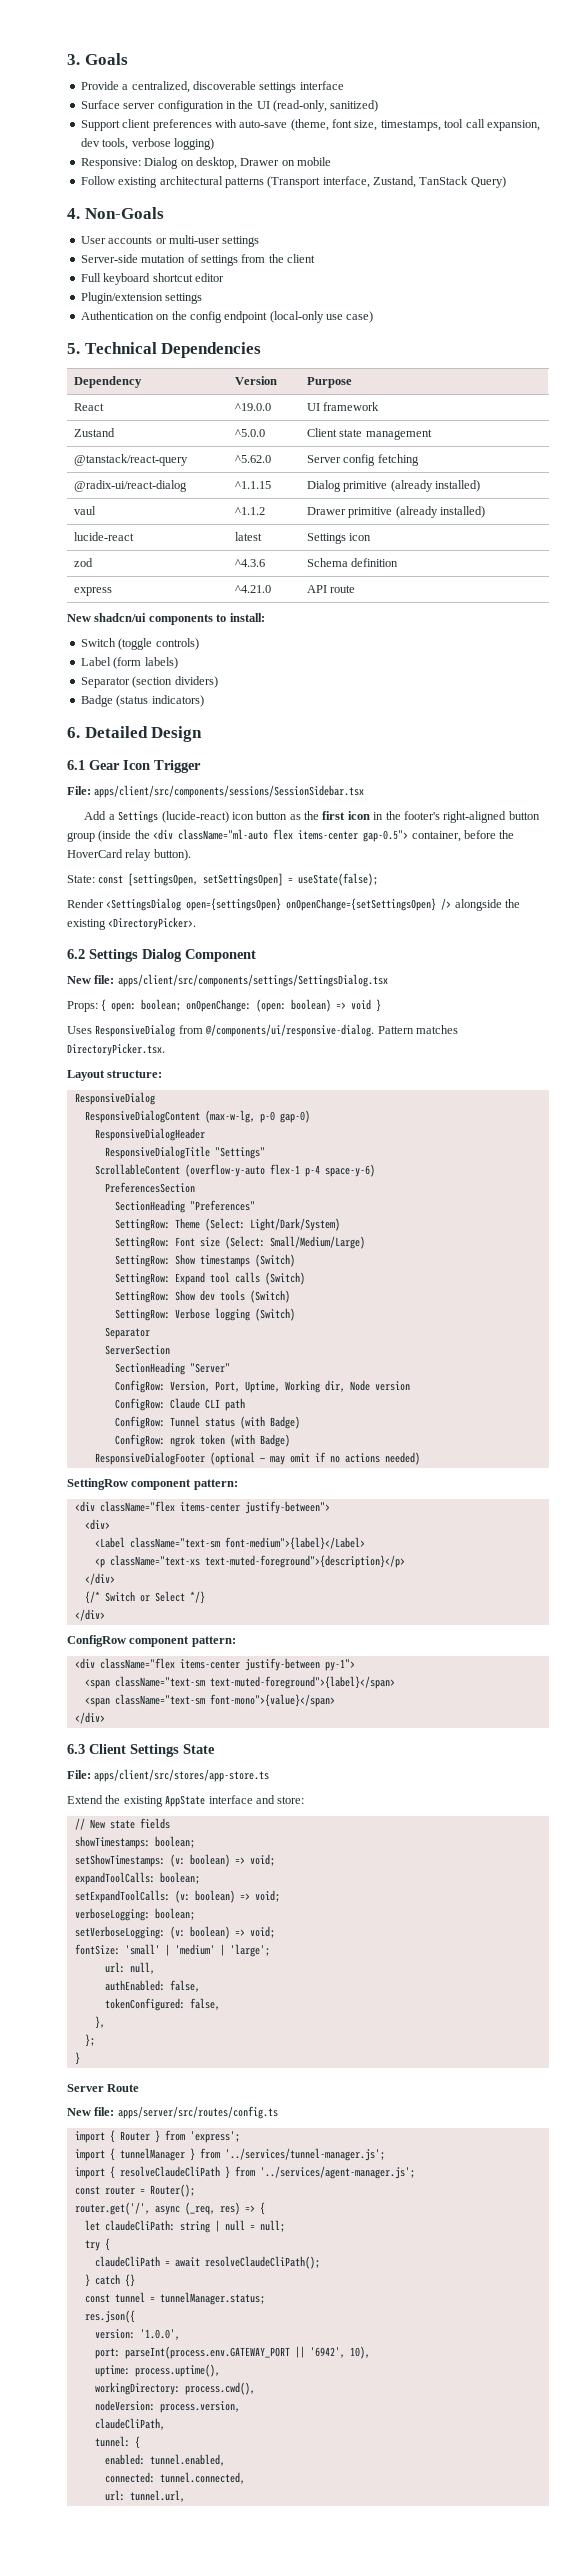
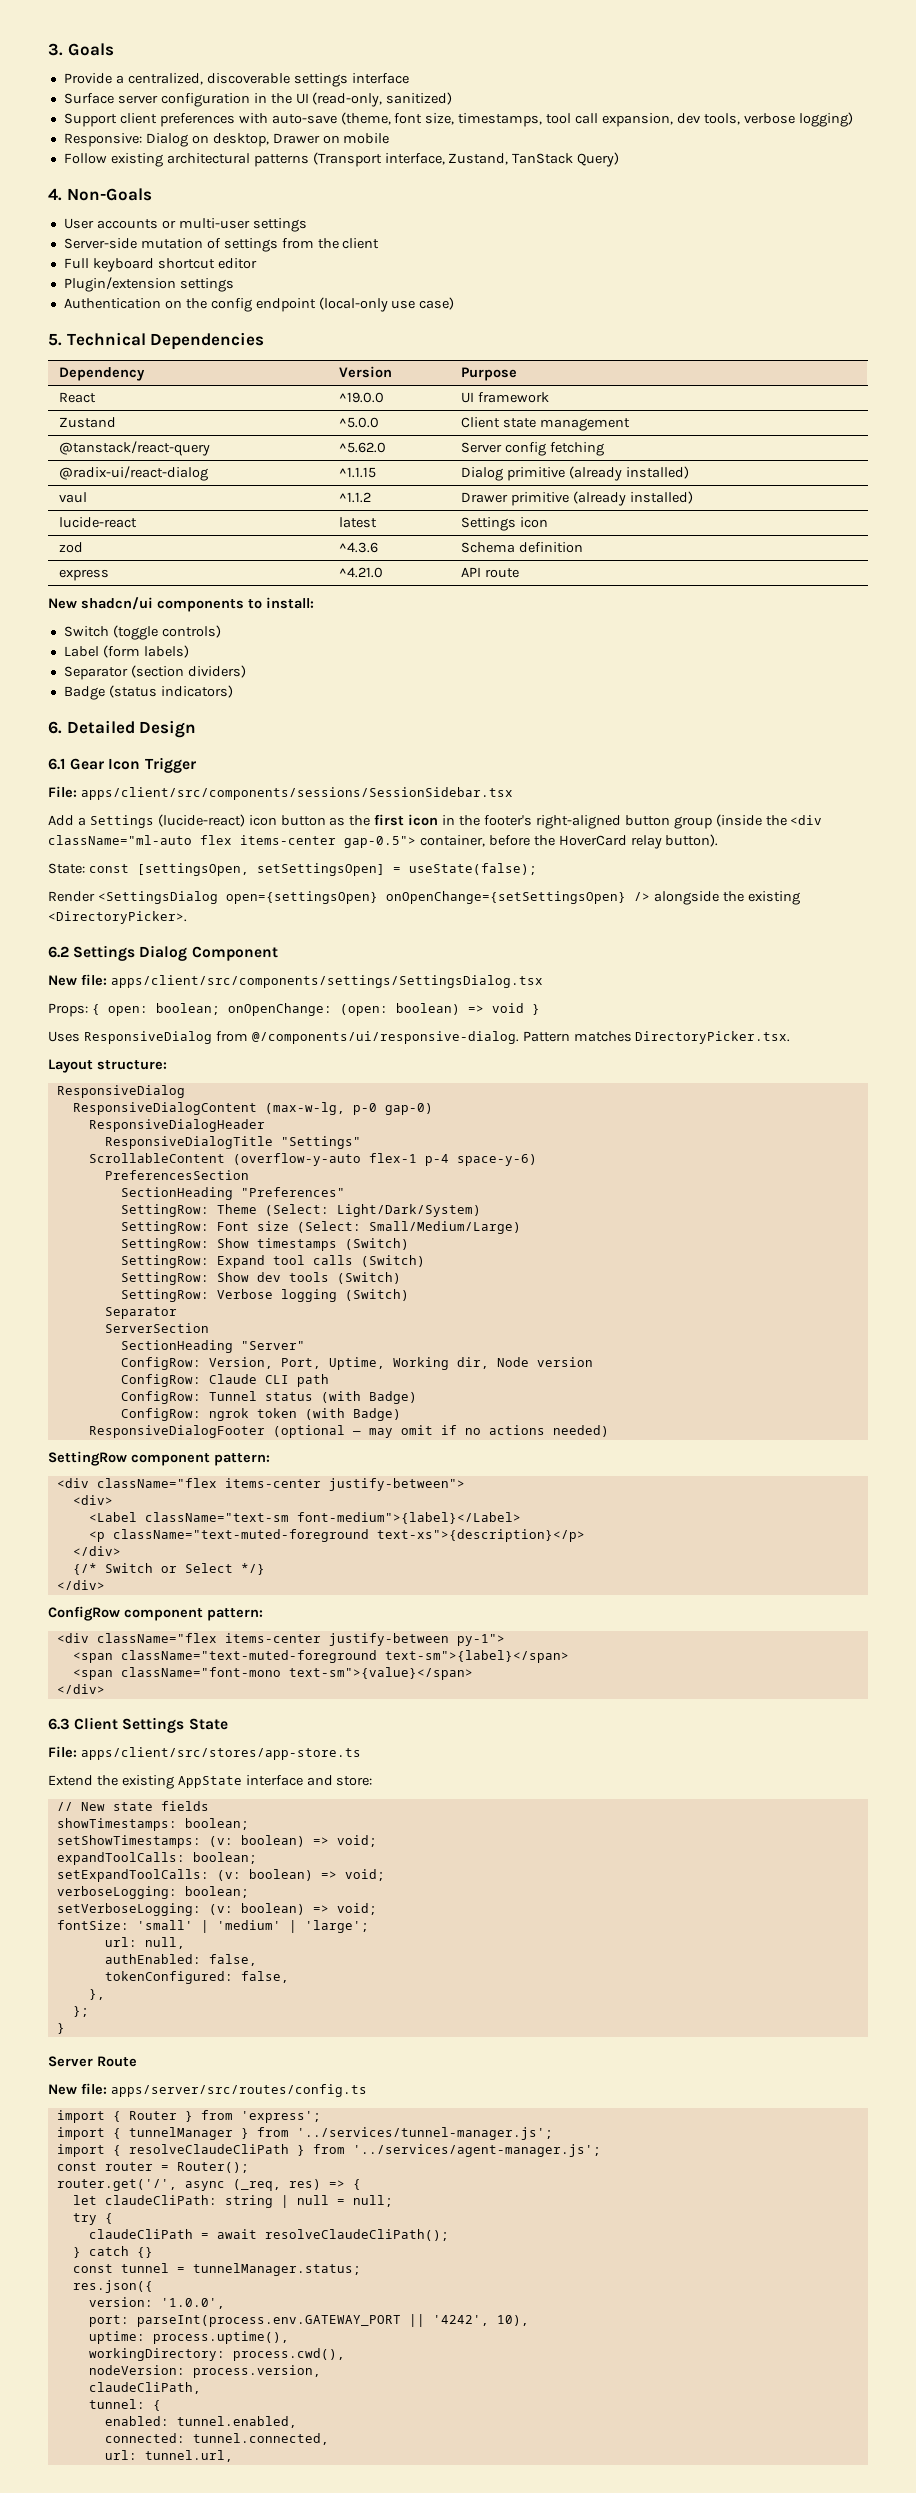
[109,1555,405,1568] className="text-xs text-muted-foreground">{description}</p> -> [112,1529,585,1542] className="text-muted-foreground text-xs">{description}</p>
[114,1676,395,1689] [84,1694,335,1707] className="text-sm text-muted-foreground">{label}</span> // <span className="text-sm font-mono">{value}</span> -> [120,1650,569,1663] [72,1667,473,1680] className="text-muted-foreground text-sm">{label}</span> // <span className="font-mono text-sm">{value}</span>
[309,2347,345,2358] '6942', -> [432,2315,489,2326] '4242',

